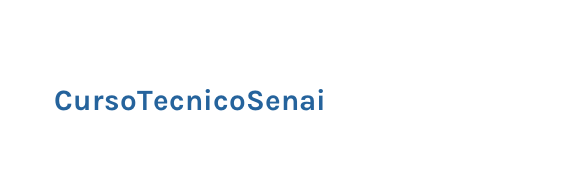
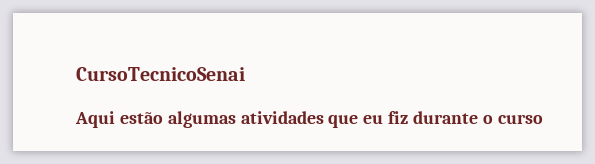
(326, 100) none -> [75,111,543,128] // Aqui estão algumas atividades que eu fiz durante o curso

